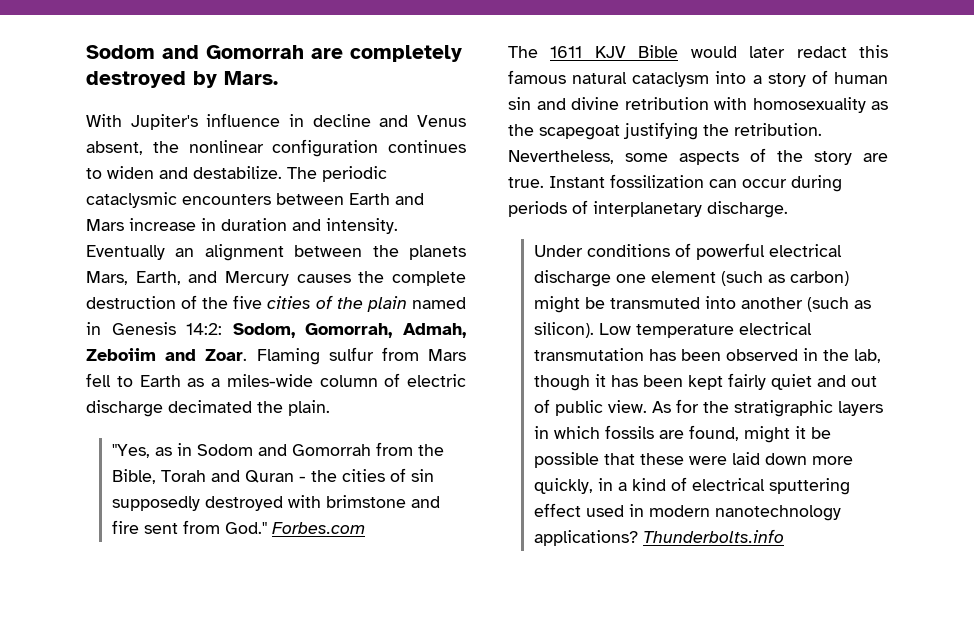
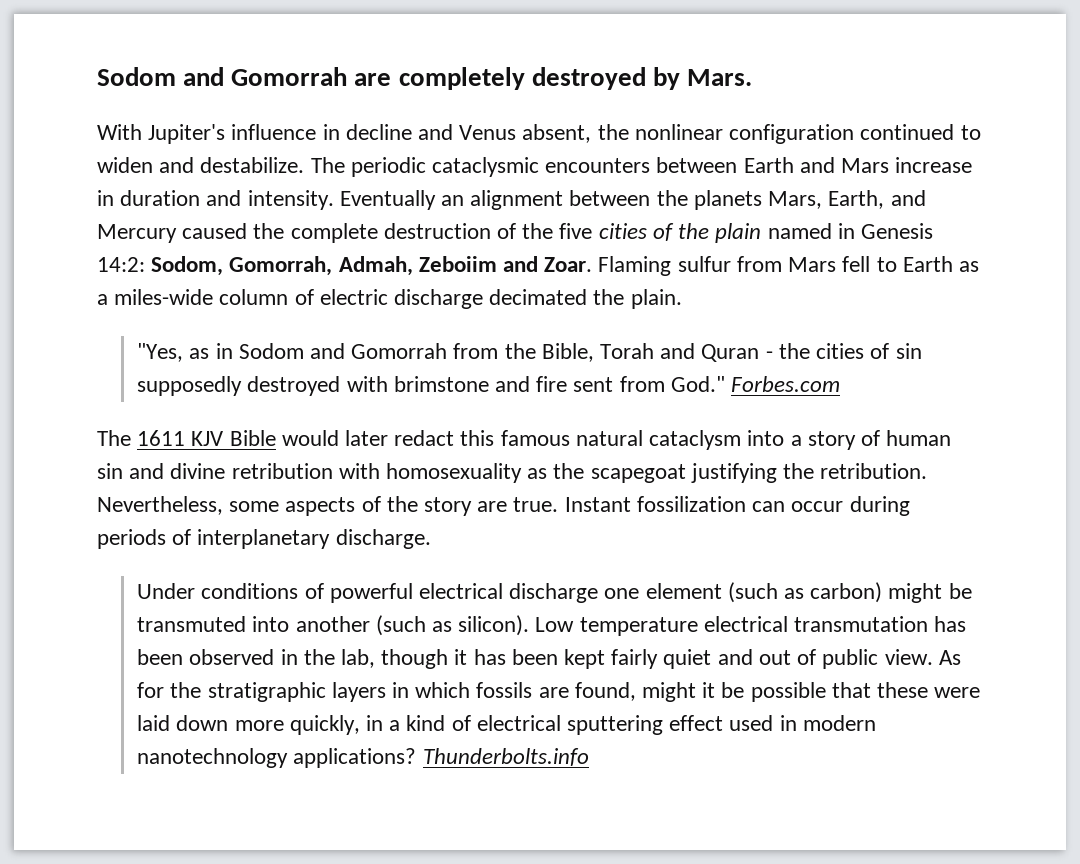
[388,140,466,153] continues -> [860,124,955,140] continued
[296,274,351,283] causes -> [182,223,248,239] caused

